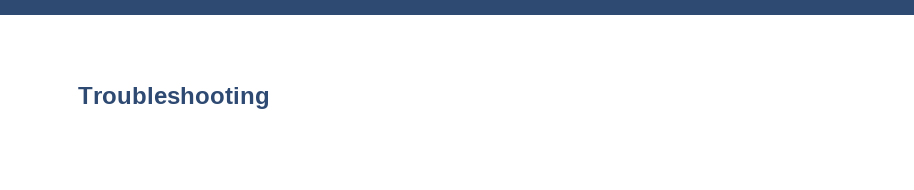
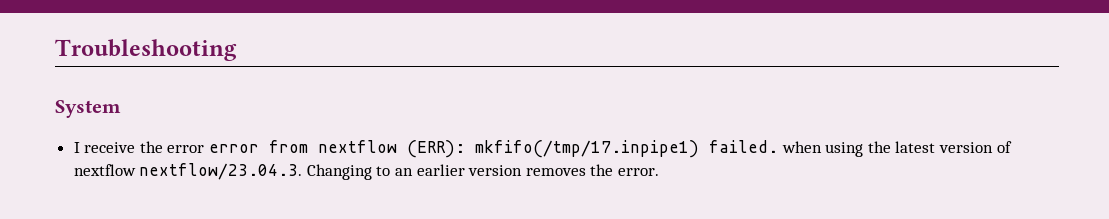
(270, 98) none -> [55,100,121,118] [73,140,1012,158] [73,163,660,180] // System // I receive the error error from nextflow (ERR): mkfifo(/tmp/17.inpipe1) failed. when using the latest version of nextflow nextflow/23.04.3. Changing to an earlier version removes the error.

